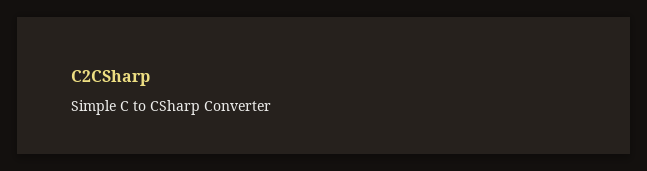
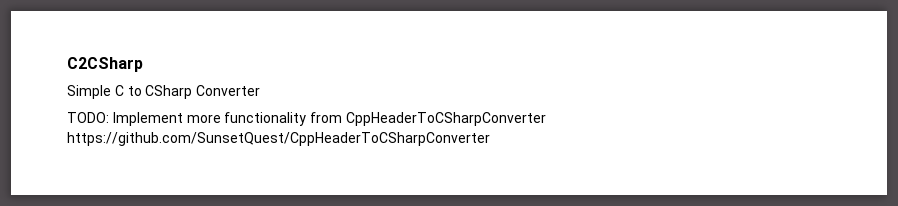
(271, 106) none -> [67,112,546,126] [67,132,490,146] // TODO: Implement more functionality from CppHeaderToCSharpConverter https://github.com/SunsetQuest/CppHeaderToCSharpConverter

